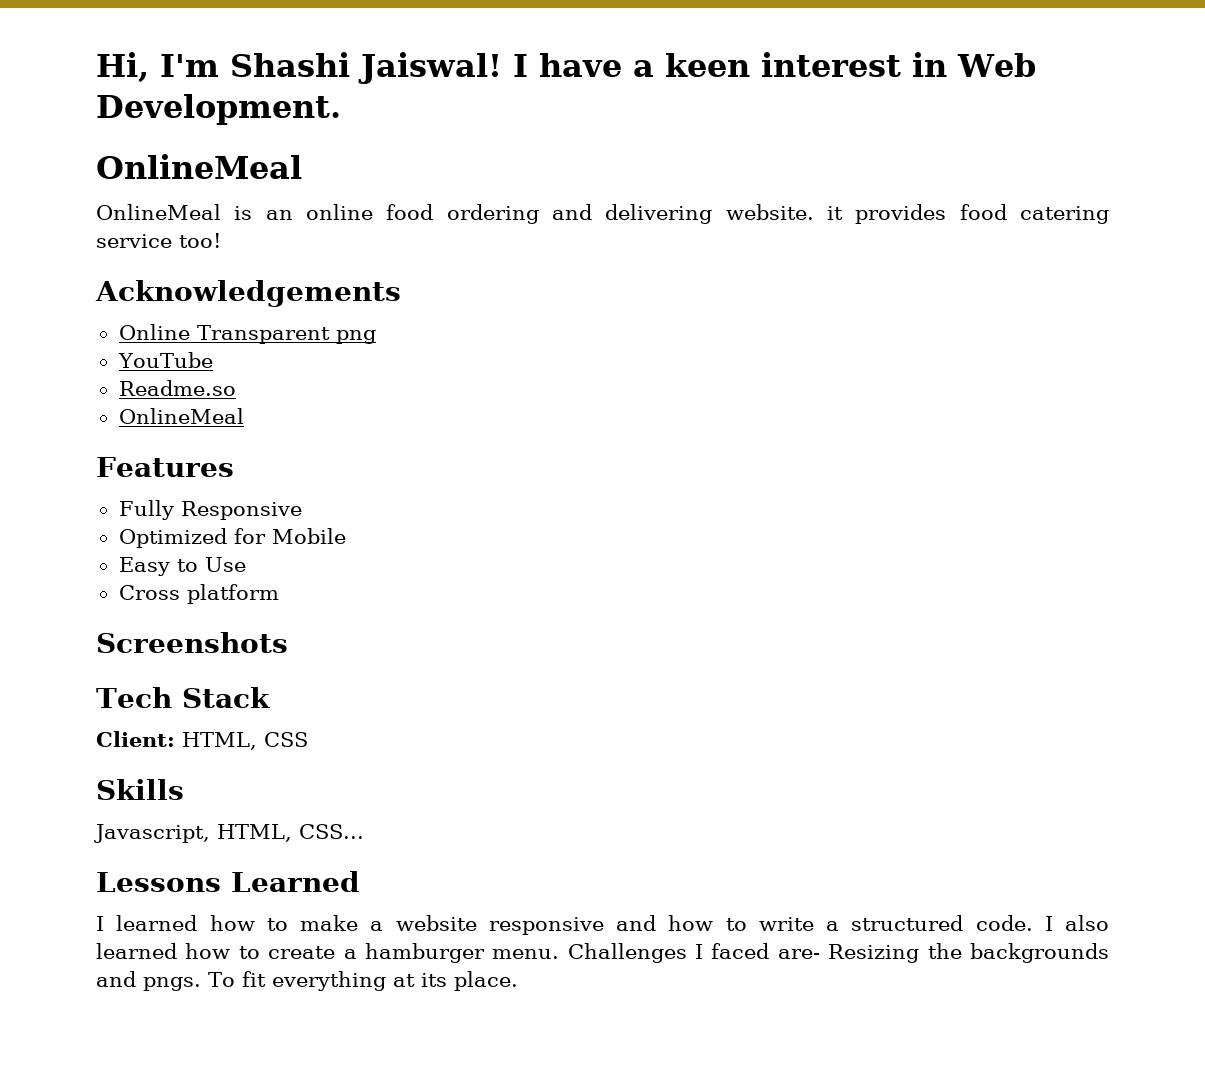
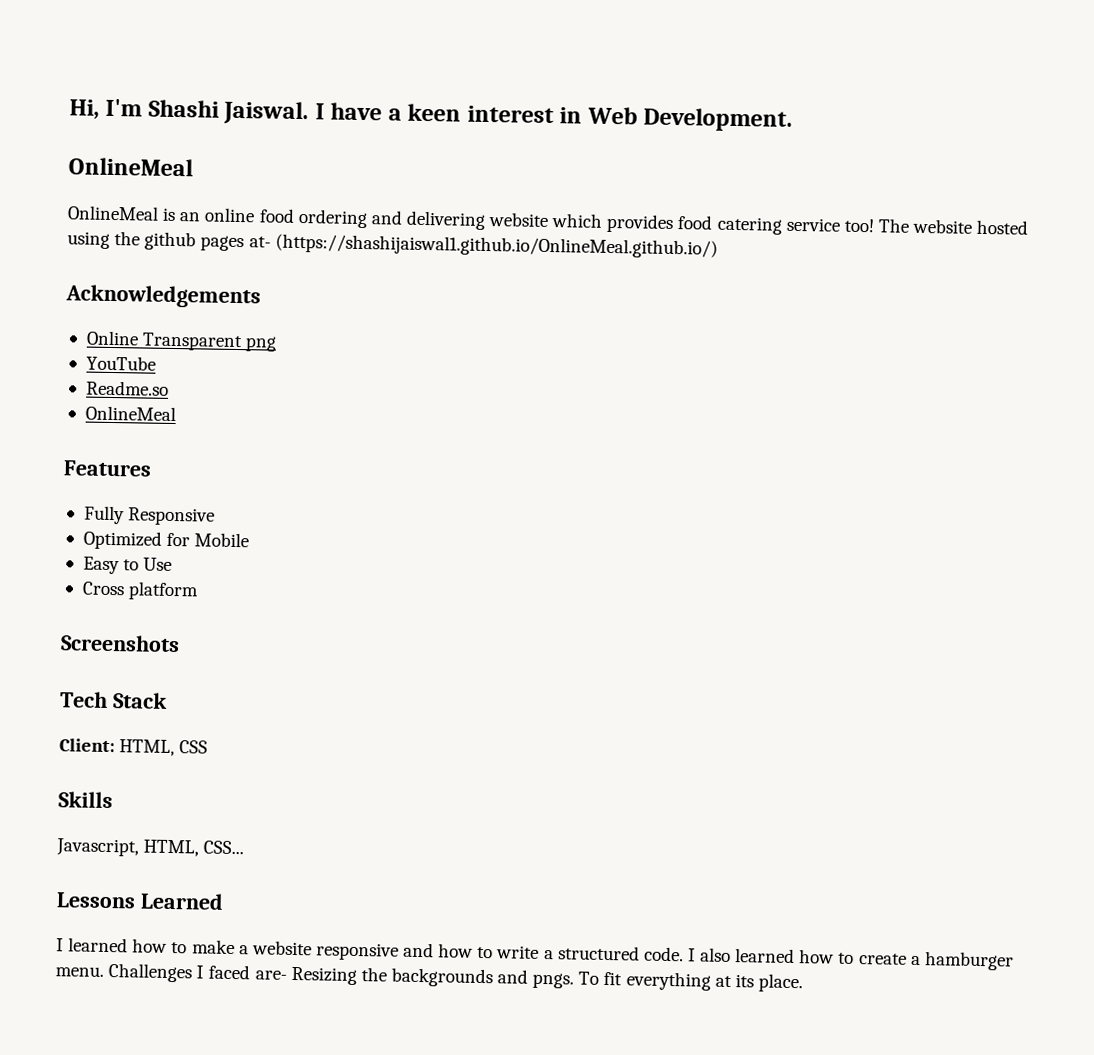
[358,52,502,84] Jaiswal! -> [223,100,310,126] Jaiswal.
[725,204,843,220] website. it -> [488,212,604,228] website which
(221, 240) none -> [877,218,1029,235] [67,231,718,259] The website hosted using the github pages at- (https://shashijaiswal1.github.io/OnlineMeal.github.io/)

